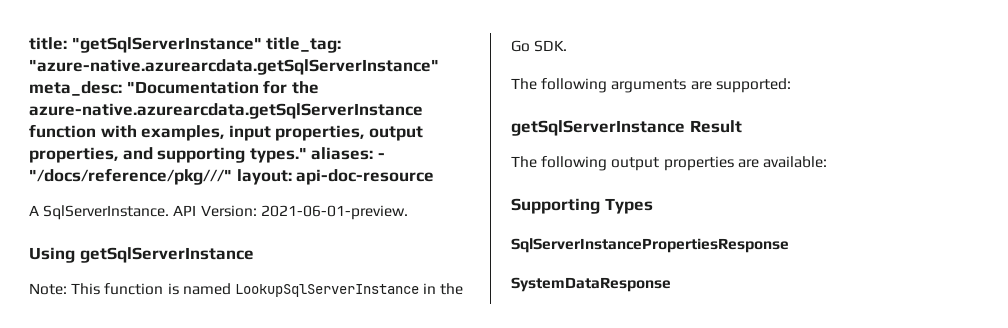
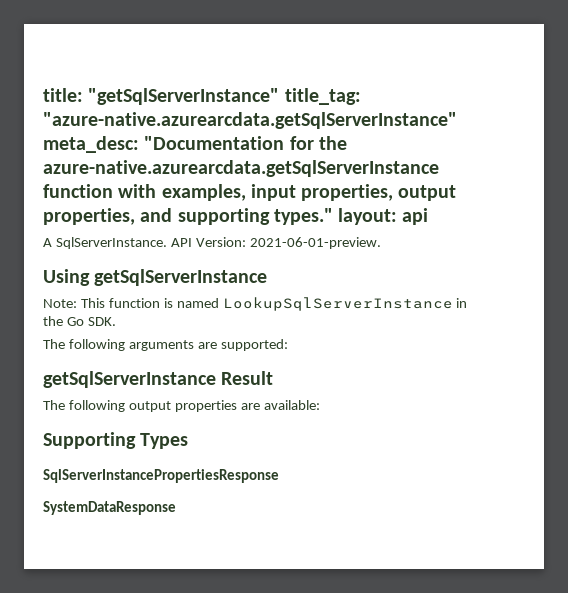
[311,147,385,160] [29,168,435,185] aliases: - "/docs/reference/pkg///" layout: api-doc-resource -> [338,208,429,225] layout: api

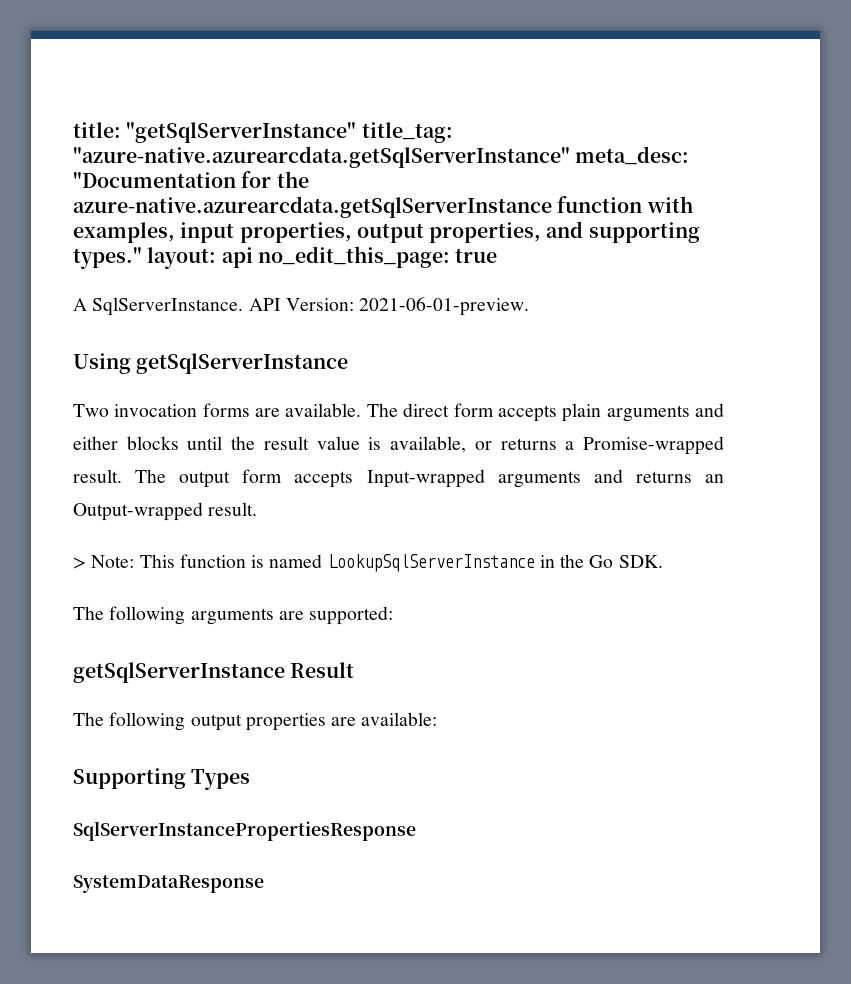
(429, 216) none -> [257,246,498,268] no_edit_this_page: true
(268, 277) none -> [73,403,725,422] [73,436,725,455] [73,469,724,488] [73,502,258,521] [73,557,86,569] Two invocation forms are available. The direct form accepts plain arguments and either blocks until the result value is available, or returns a Promise-wrapped result. The output form accepts Input-wrapped arguments and returns an Output-wrapped result. // >

